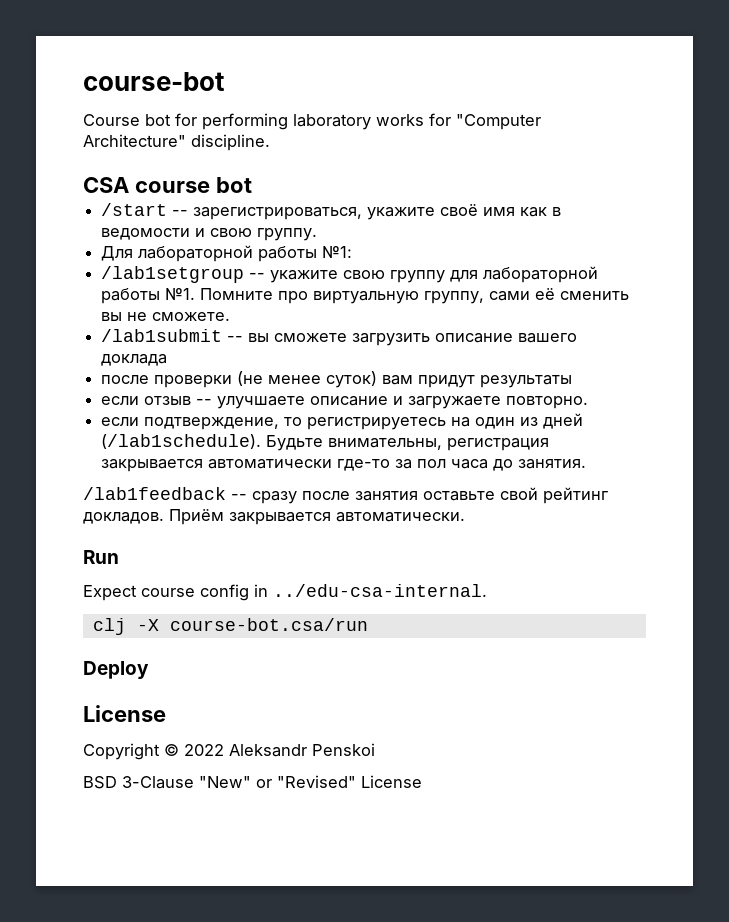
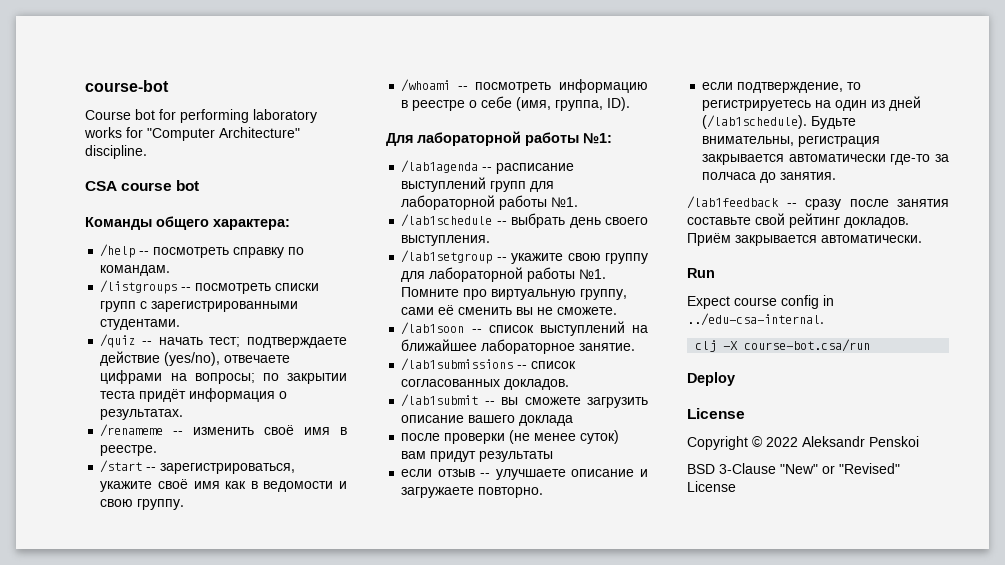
(252, 185) none -> [85,216,290,230] [100,244,305,258] [100,265,171,276] [100,280,320,294] [100,301,299,312] [100,319,181,330] [100,334,347,348] [100,351,291,366] [100,370,347,384] [100,388,288,402] [100,409,184,420] [100,424,347,437] [100,445,158,456] // Команды общего характера: // /help -- посмотреть справку по командам. // /listgroups -- посмотреть списки групп с зарегистрированными студентами. // /quiz -- начать тест; подтверждаете действие (yes/no), отвечаете цифрами на вопросы; по закрытии теста придёт информация о результатах. // /renameme -- изменить своё имя в реестре.
[101,245,353,262] Для лабораторной работы №1: -> [401,79,648,93] [401,96,631,111] [386,131,612,146] [401,160,575,174] [401,177,555,192] [401,195,579,210] [401,213,648,228] [401,235,491,246] /whoami -- посмотреть информацию в реестре о себе (имя, группа, ID). // Для лабораторной работы №1: // /lab1agenda -- расписание выступлений групп для лабораторной работы №1. // /lab1schedule -- выбрать день своего выступления.
(231, 316) none -> [401,321,648,336] [401,339,636,354] [401,358,577,371] [401,379,570,390] // /lab1soon -- список выступлений на ближайшее лабораторное занятие. // /lab1submissions -- список согласованных докладов.
[417,459,489,469] пол часа -> [702,172,757,180] полчаса
[423,491,495,501] оставьте -> [687,217,751,225] составьте

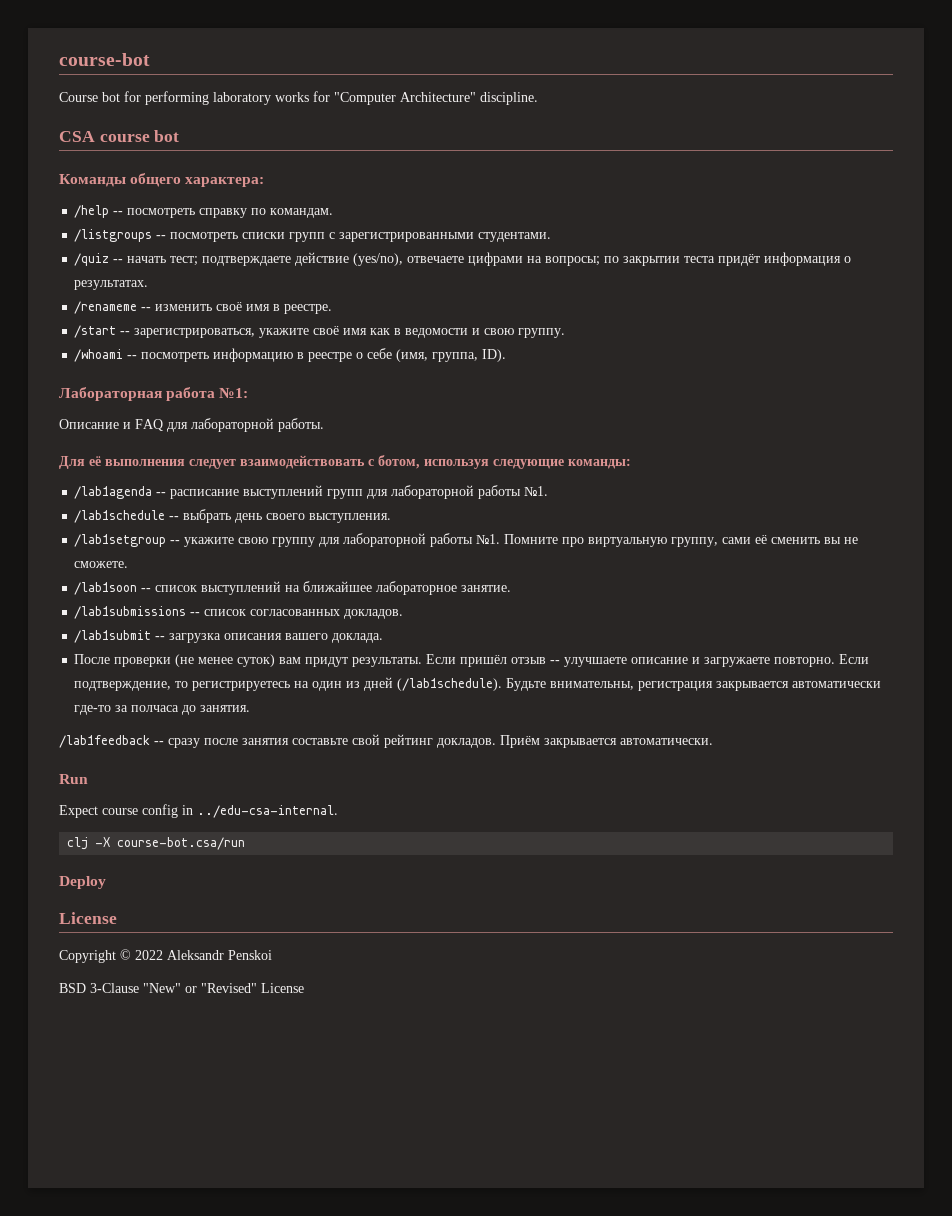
[386,131,612,146] Для лабораторной работы №1: -> [59,387,249,401] [59,418,324,432] [59,455,631,469] Лабораторная работа №1: // Описание и FAQ для лабораторной работы. // Для её выполнения следует взаимодействовать с ботом, используя следующие команды:
[501,397,648,408] [401,415,574,426] [401,433,441,441] вы сможете загрузить описание вашего доклада // после -> [169,633,384,643] [74,654,111,664] загрузка описания вашего доклада. // После
[479,451,554,462] [401,469,433,477] результаты // если -> [352,654,508,667] результаты. Если пришёл
[702,82,734,90] // если -> [839,654,870,664] Если

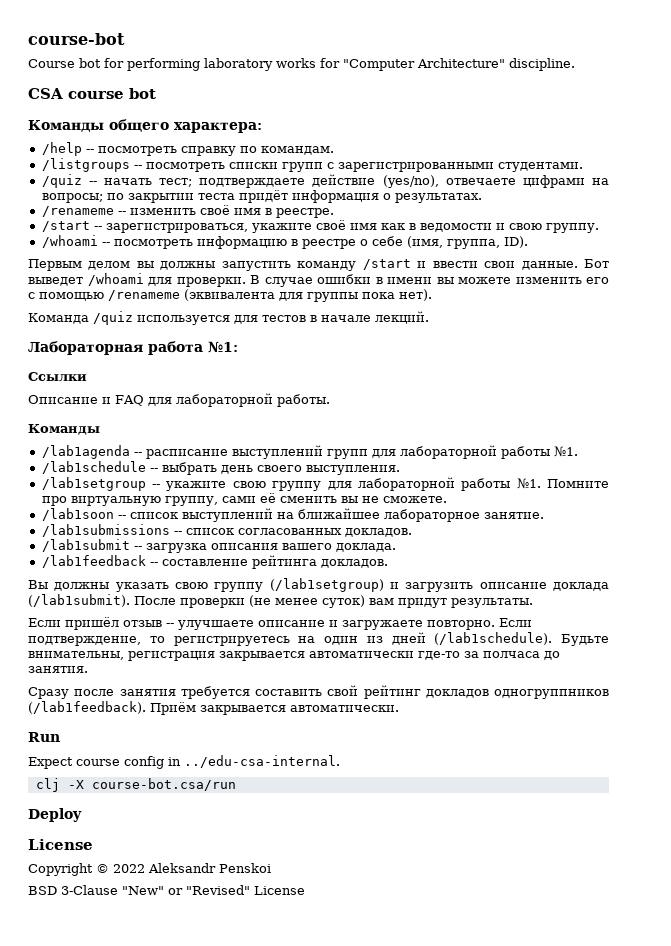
(507, 355) none -> [28,259,609,271] [28,273,609,287] [28,289,432,302] [28,311,429,325] // Первым делом вы должны запустить команду /start и ввести свои данные. Бот выведет /whoami для проверки. В случае ошибки в имени вы можете изменить его с помощью /renameme (эквивалента для группы пока нет). // Команда /quiz используется для тестов в начале лекций.
(249, 392) none -> [28,372,87,382] // Ссылки
[59,455,631,469] Для её выполнения следует взаимодействовать с ботом, используя следующие команды: -> [28,424,100,435] Команды
(384, 638) none -> [41,555,388,569] [28,578,610,592] [28,594,130,607] /lab1feedback -- составление рейтинга докладов. // Вы должны указать свою группу (/lab1setgroup) и загрузить описание доклада (/lab1submit).
(423, 662) none -> (533, 603) //
[59,734,496,748] /lab1feedback -- сразу после занятия составьте свой рейтинг докладов. -> [28,685,609,699] [28,701,146,714] Сразу после занятия требуется составить свой рейтинг докладов одногруппников (/lab1feedback).

